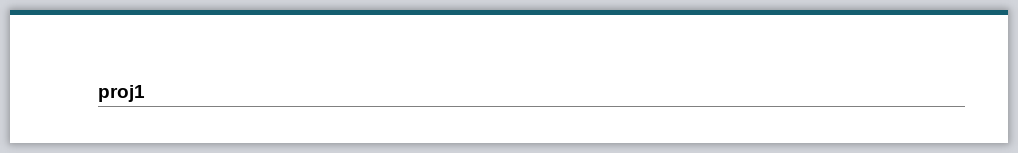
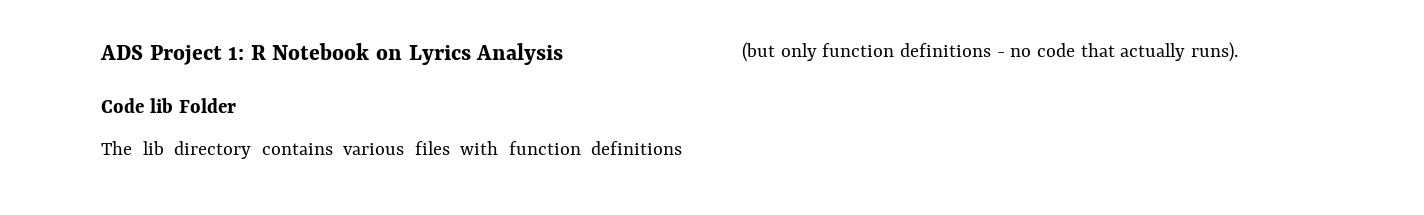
[98,85,145,102] proj1 -> [100,43,564,65] [101,98,236,113] [101,141,682,159] [742,42,1239,62] ADS Project 1: R Notebook on Lyrics Analysis // Code lib Folder // The lib directory contains various files with function definitions (but only function definitions - no code that actually runs).

